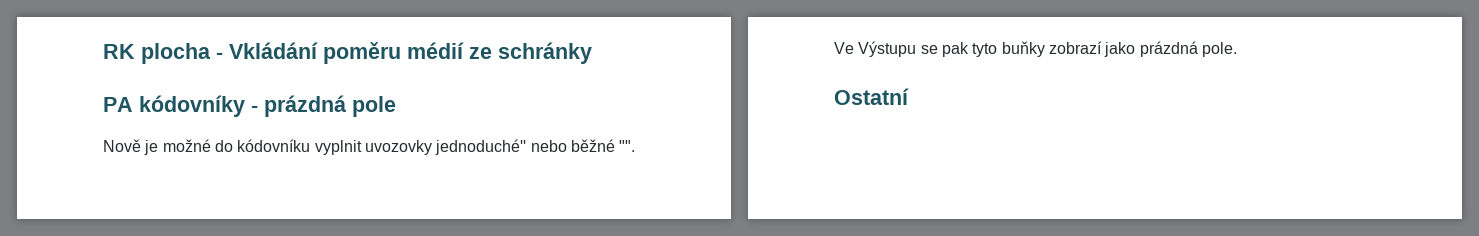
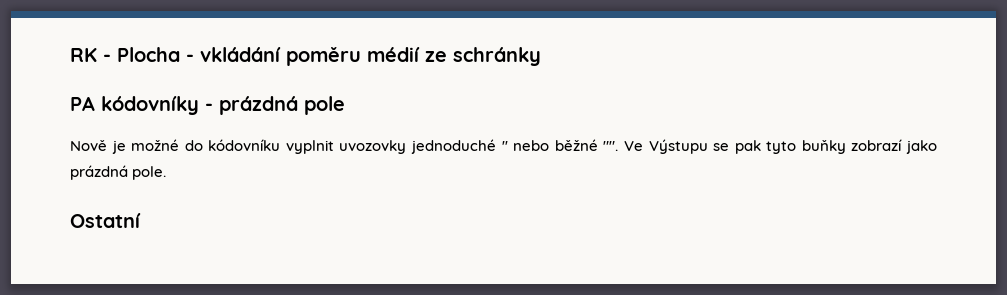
[141,42,318,64] plocha - Vkládání -> [103,47,281,62] - Plocha - vkládání
[435,139,527,155] jednoduché'' -> [411,139,508,154] jednoduché ''

